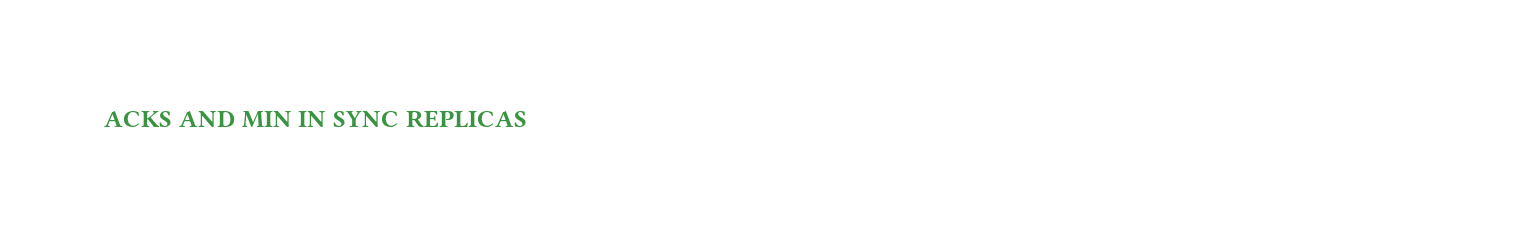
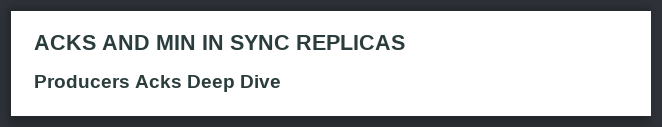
(527, 119) none -> [34,75,282,92] // Producers Acks Deep Dive

